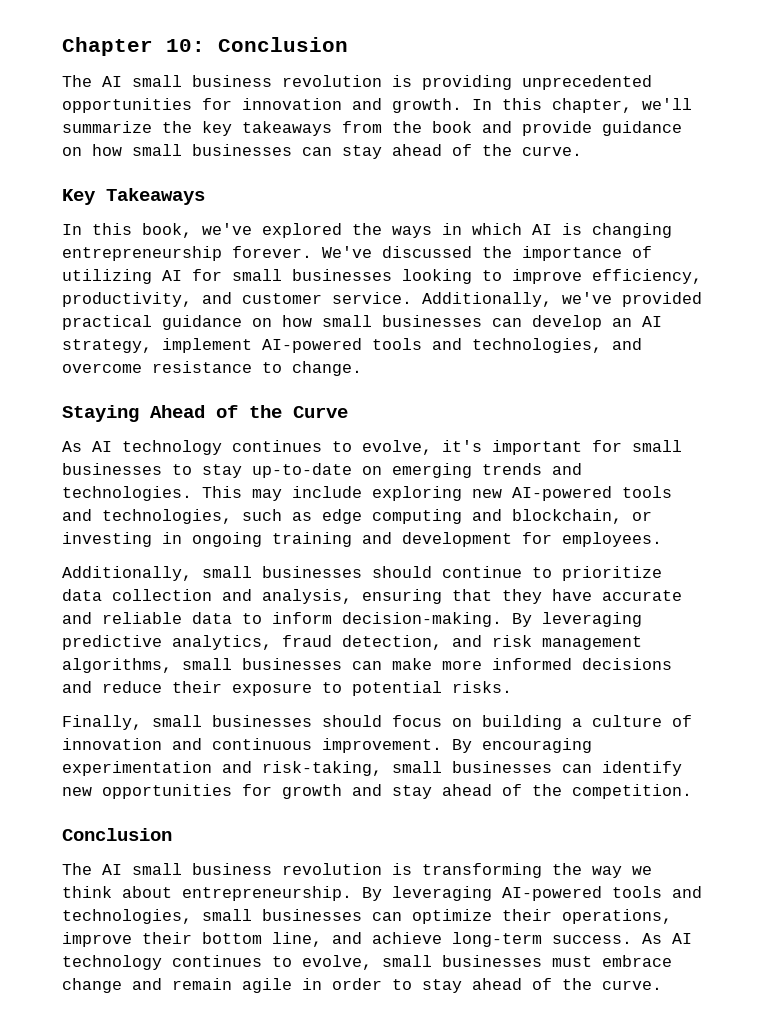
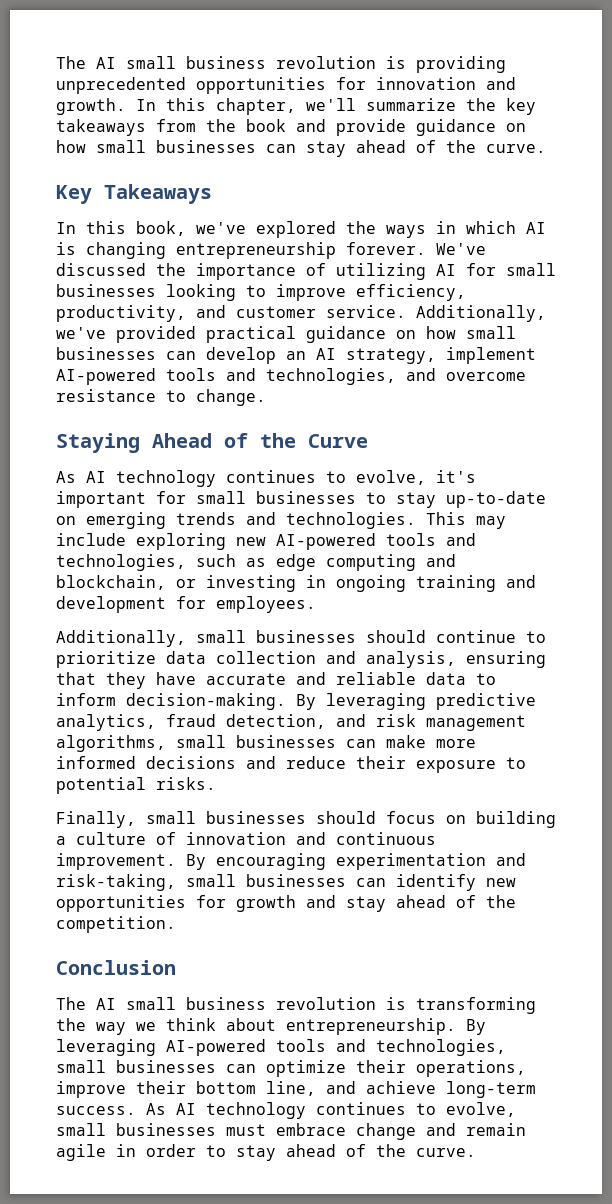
[62,37,348,56] Chapter 10: Conclusion // -> (56, 62) none

